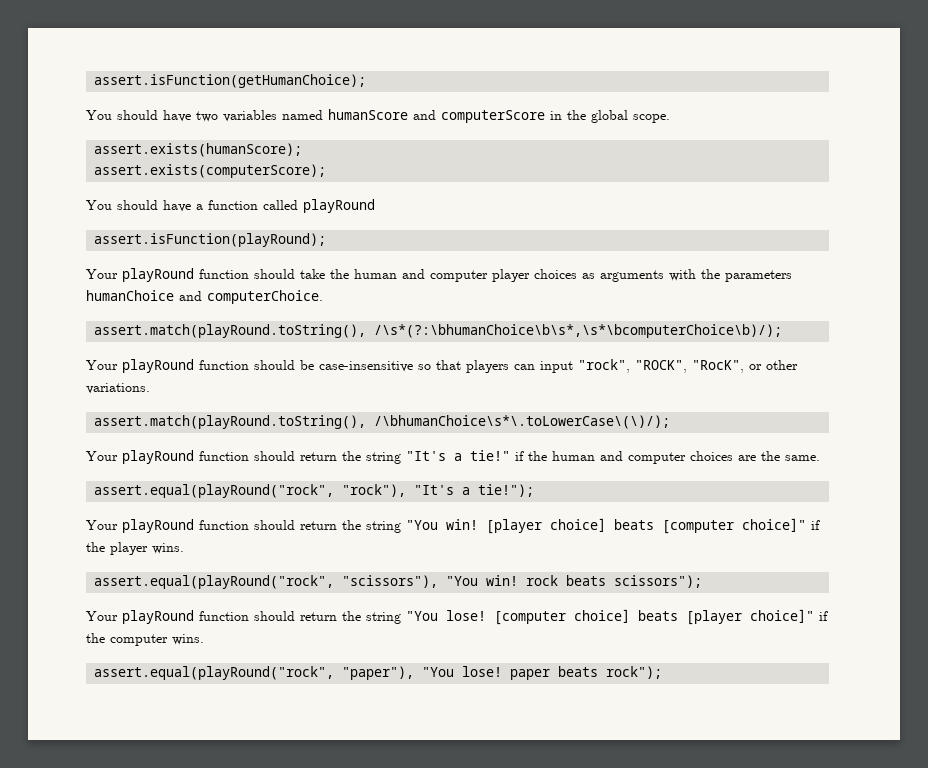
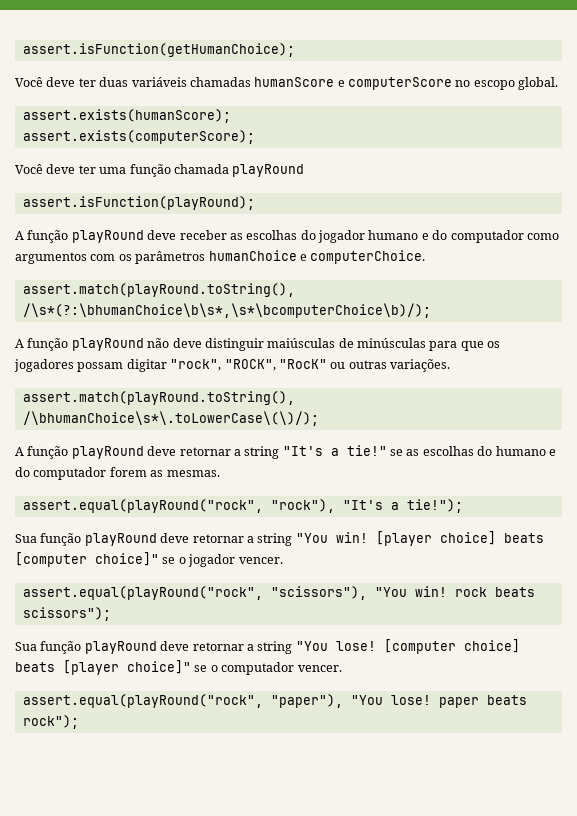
[86,109,670,123] [94,143,303,157] [94,164,327,178] [86,199,375,213] [94,233,327,247] [86,268,792,282] [86,290,323,304] [94,324,783,338] [86,359,798,373] [86,383,150,394] [94,415,671,429] [86,450,820,464] You should have two variables named humanScore and computerScore in the global scope. // assert.exists(humanScore); // assert.exists(computerScore); // You should have a function called playRound // assert.isFunction(playRound); // Your playRound function should take the human and computer player choices as arguments with the parameters humanChoice and computerChoice. // assert.match(playRound.toString(), /\s*(?:\bhumanChoice\b\s*,\s*\bcomputerChoice\b)/); // Your playRound function should be case-insensitive so that players can input "rock", "ROCK", "RocK", or other variations. // assert.match(playRound.toString(), /\bhumanChoice\s*\.toLowerCase\(\)/); // Your playRound function should return the string "It's a tie!" if the human and computer choices are the same. -> [15,77,559,90] [22,109,231,123] [22,130,255,144] [15,164,305,177] [22,196,255,210] [15,230,559,243] [15,250,426,264] [22,283,295,297] [22,303,431,318] [15,338,501,351] [14,359,450,372] [22,391,295,405] [22,411,319,426] [15,445,556,459] [15,467,220,480] Você deve ter duas variáveis chamadas humanScore e computerScore no escopo global. // assert.exists(humanScore); // assert.exists(computerScore); // Você deve ter uma função chamada playRound // assert.isFunction(playRound); // A função playRound deve receber as escolhas do jogador humano e do computador como argumentos com os parâmetros humanChoice e computerChoice. // assert.match(playRound.toString(), /\s*(?:\bhumanChoice\b\s*,\s*\bcomputerChoice\b)/); // A função playRound não deve distinguir maiúsculas de minúsculas para que os jogadores possam digitar "rock", "ROCK", "RocK" ou outras variações. // assert.match(playRound.toString(), /\bhumanChoice\s*\.toLowerCase\(\)/); // A função playRound deve retornar a string "It's a tie!" se as escolhas do humano e do computador forem as mesmas.
[86,519,361,533] Your playRound function should return the -> [15,533,254,546] Sua função playRound deve retornar a
[811,520,820,530] [86,542,184,555] if the player wins. -> [162,554,283,567] se o jogador vencer.
[86,610,361,624] Your playRound function should return the -> [15,641,254,654] Sua função playRound deve retornar a
[819,611,828,621] [86,633,204,646] if the computer wins. -> [194,662,342,675] se o computador vencer.

